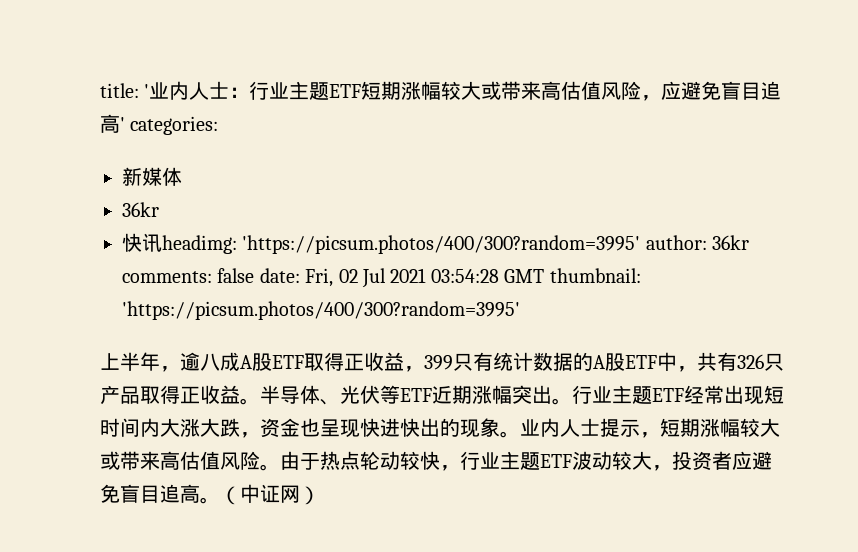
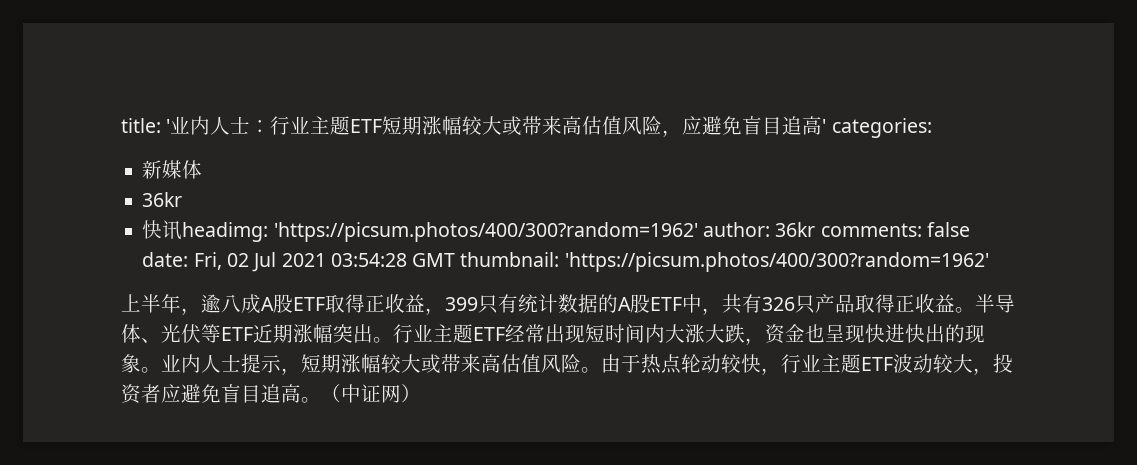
[242,235,641,254] 'https://picsum.photos/400/300?random=3995' -> [273,222,698,242] 'https://picsum.photos/400/300?random=1962'
[122,301,520,320] 'https://picsum.photos/400/300?random=3995' -> [564,252,989,272] 'https://picsum.photos/400/300?random=1962'

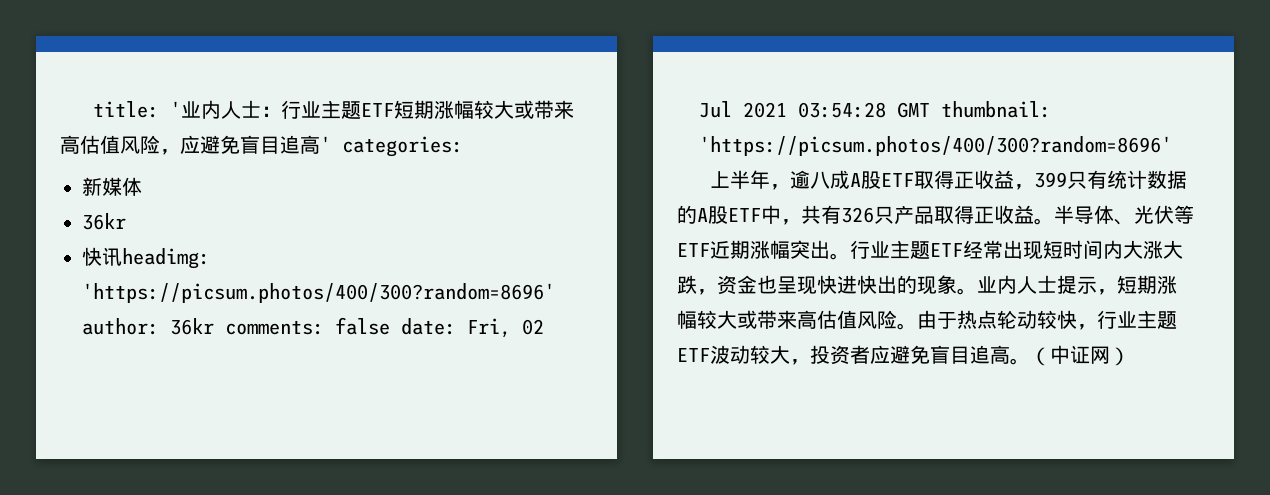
[273,222,698,242] 'https://picsum.photos/400/300?random=1962' -> [82,283,555,303] 'https://picsum.photos/400/300?random=8696'
[564,252,989,272] 'https://picsum.photos/400/300?random=1962' -> [699,136,1172,156] 'https://picsum.photos/400/300?random=8696'

